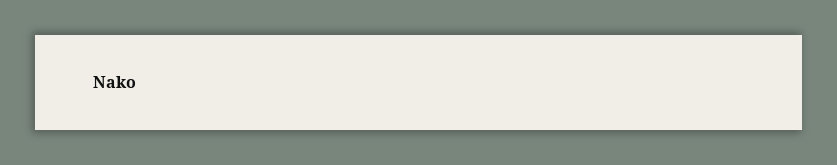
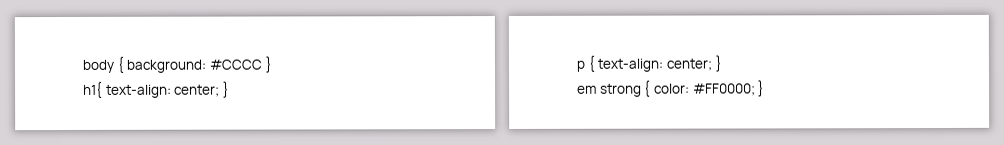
[93,76,136,88] Nako -> [82,56,272,73] [83,81,230,98] [576,55,722,72] [577,80,766,97] body { background: #CCCC } // h1{ text-align: center; } // p { text-align: center; } // em strong { color: #FF0000; }

